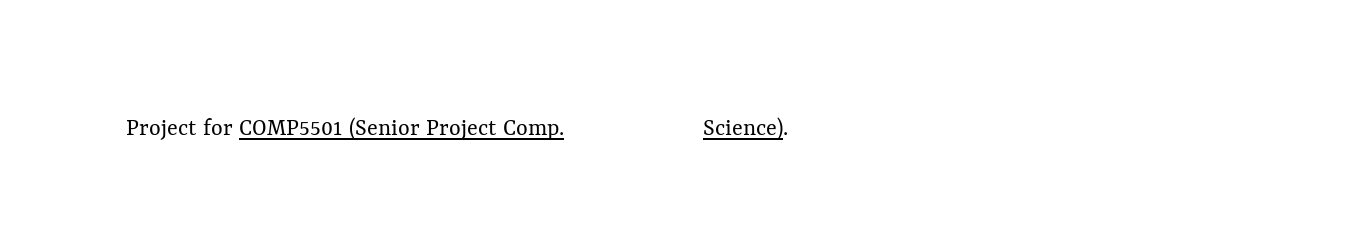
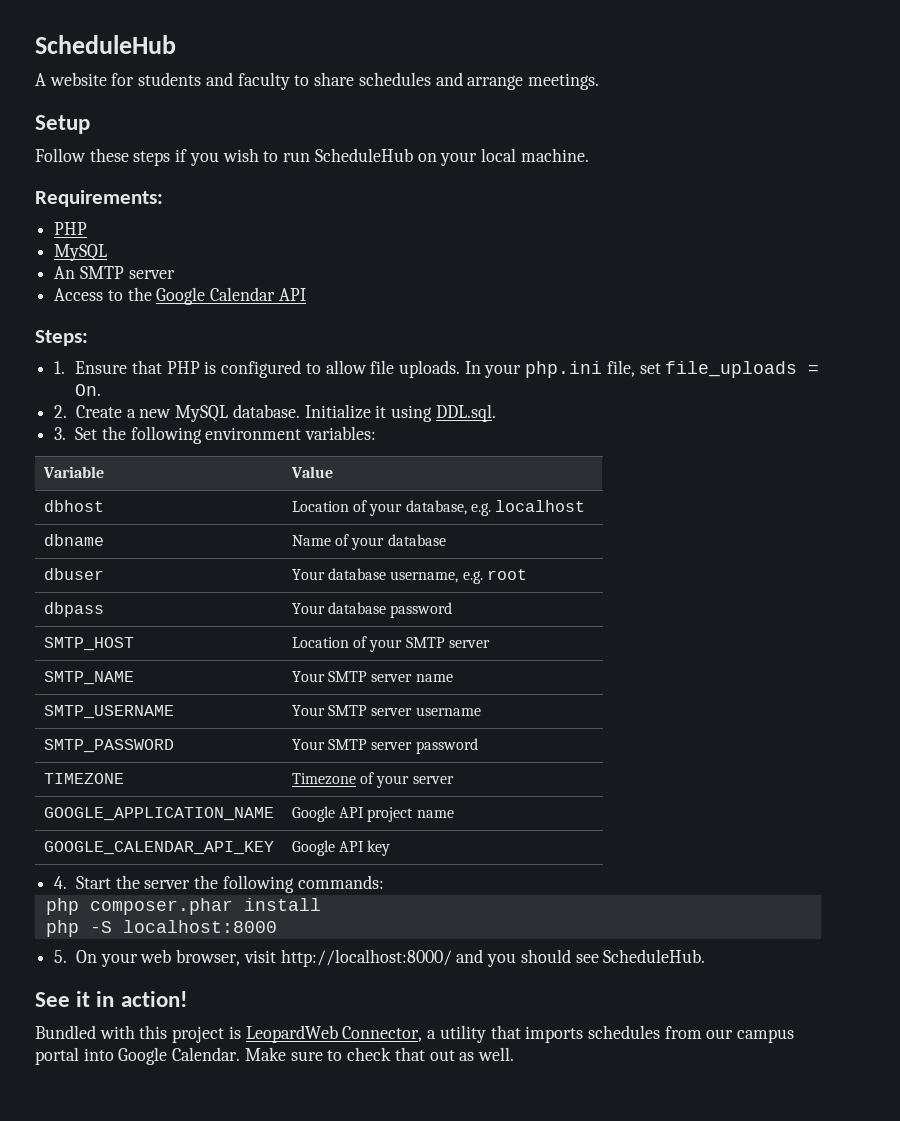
[126,117,788,141] Project for COMP5501 (Senior Project Comp. Science). -> [35,35,176,54] [35,72,599,90] [35,115,90,134] [35,148,589,166] [35,190,163,207] [54,222,88,235] [54,244,108,261] [54,266,175,279] [54,287,306,305] [35,330,88,346] [54,360,820,378] [75,384,102,396] [54,404,496,422] [54,426,377,444] [42,466,104,478] [290,466,333,478] [43,500,104,512] [291,500,586,516] [43,534,104,546] [291,534,446,550] [43,568,104,580] [291,568,528,584] [43,602,104,617] [291,602,453,618] [43,637,134,651] [291,636,491,652] [43,671,134,685] [291,671,453,682] [43,705,174,719] [291,705,481,716] [43,739,174,753] [291,738,478,754] [43,773,124,784] [291,772,454,788] [43,807,274,821] [291,806,454,822] [43,841,274,855] [291,840,391,856] [54,875,384,893] [45,898,321,915] [45,920,277,937] [54,949,706,967] [35,991,187,1007] [35,1025,795,1043] [35,1047,514,1065] ScheduleHub // A website for students and faculty to share schedules and arrange meetings. // Setup // Follow these steps if you wish to run ScheduleHub on your local machine. // Requirements: // PHP // MySQL // An SMTP server // Access to the Google Calendar API // Steps: // 1. Ensure that PHP is configured to allow file uploads. In your php.ini file, set file_uploads = On. // 2. Create a new MySQL database. Initialize it using DDL.sql. // 3. Set the following environment variables: // Variable | Value // dbhost | Location of your database, e.g. localhost // dbname | Name of your database // dbuser | Your database username, e.g. root // dbpass | Your database password // SMTP_HOST | Location of your SMTP server // SMTP_NAME | Your SMTP server name // SMTP_USERNAME | Your SMTP server username // SMTP_PASSWORD | Your SMTP server password // TIMEZONE | Timezone of your server // GOOGLE_APPLICATION_NAME | Google API project name // GOOGLE_CALENDAR_API_KEY | Google API key // 4. Start the server the following commands: // php composer.phar install // php -S localhost:8000 // 5. On your web browser, visit http://localhost:8000/ and you should see ScheduleHub. // See it in action! // Bundled with this project is LeopardWeb Connector, a utility that imports schedules from our campus portal into Google Calendar. Make sure to check that out as well.

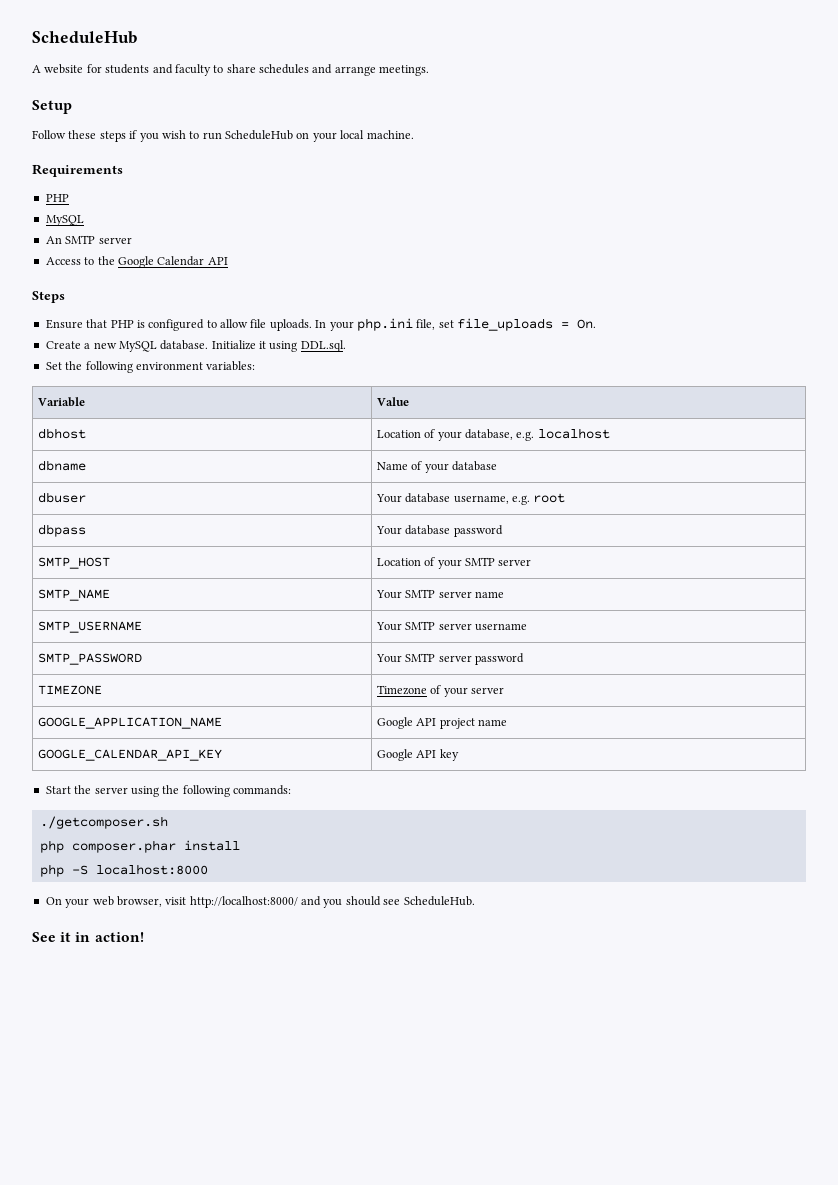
[35,190,163,207] Requirements: -> [32,164,123,177] Requirements
[35,330,88,346] [54,361,66,374] Steps: // 1. -> [32,291,65,303] Steps //
[54,405,68,418] 2. -> (596, 324) none
[54,427,67,440] 3. -> (346, 346) none
[54,876,68,889] 4. -> (459, 755) none
(191, 884) none -> [130,786,159,797] using
(384, 882) none -> [39,816,168,829] // ./getcomposer.sh
[54,950,68,963] 5. -> (208, 869) none
[35,1025,795,1043] [35,1047,514,1065] // Bundled with this project is LeopardWeb Connector, a utility that imports schedules from our campus portal into Google Calendar. Make sure to check that out as well. -> (144, 937) none

